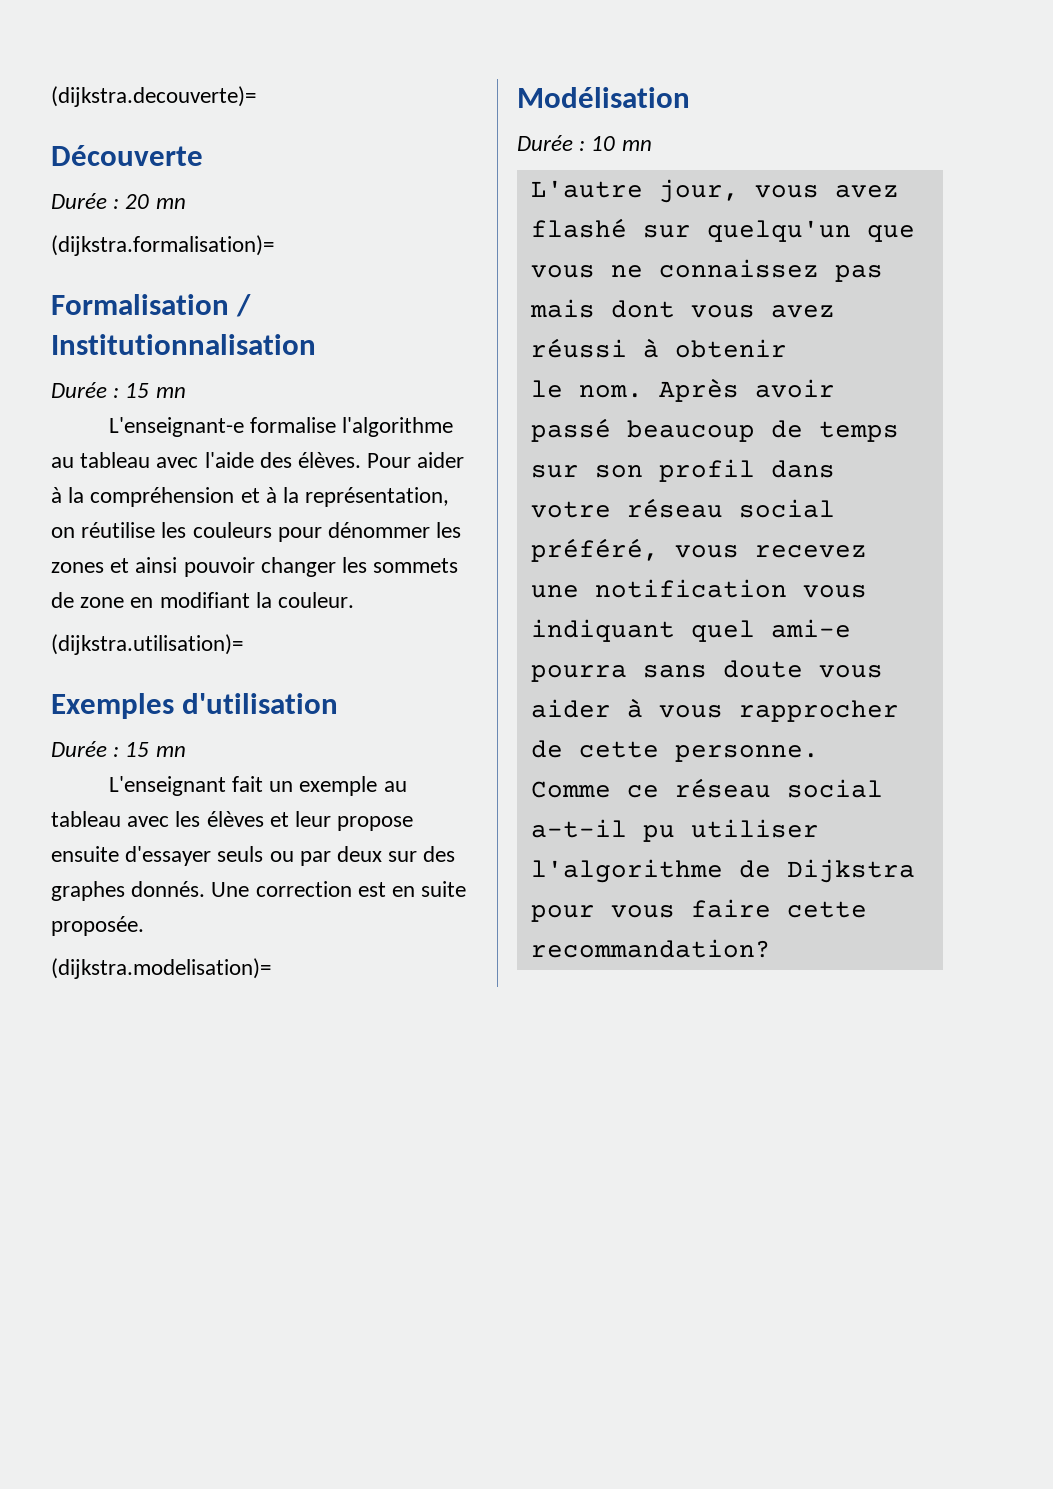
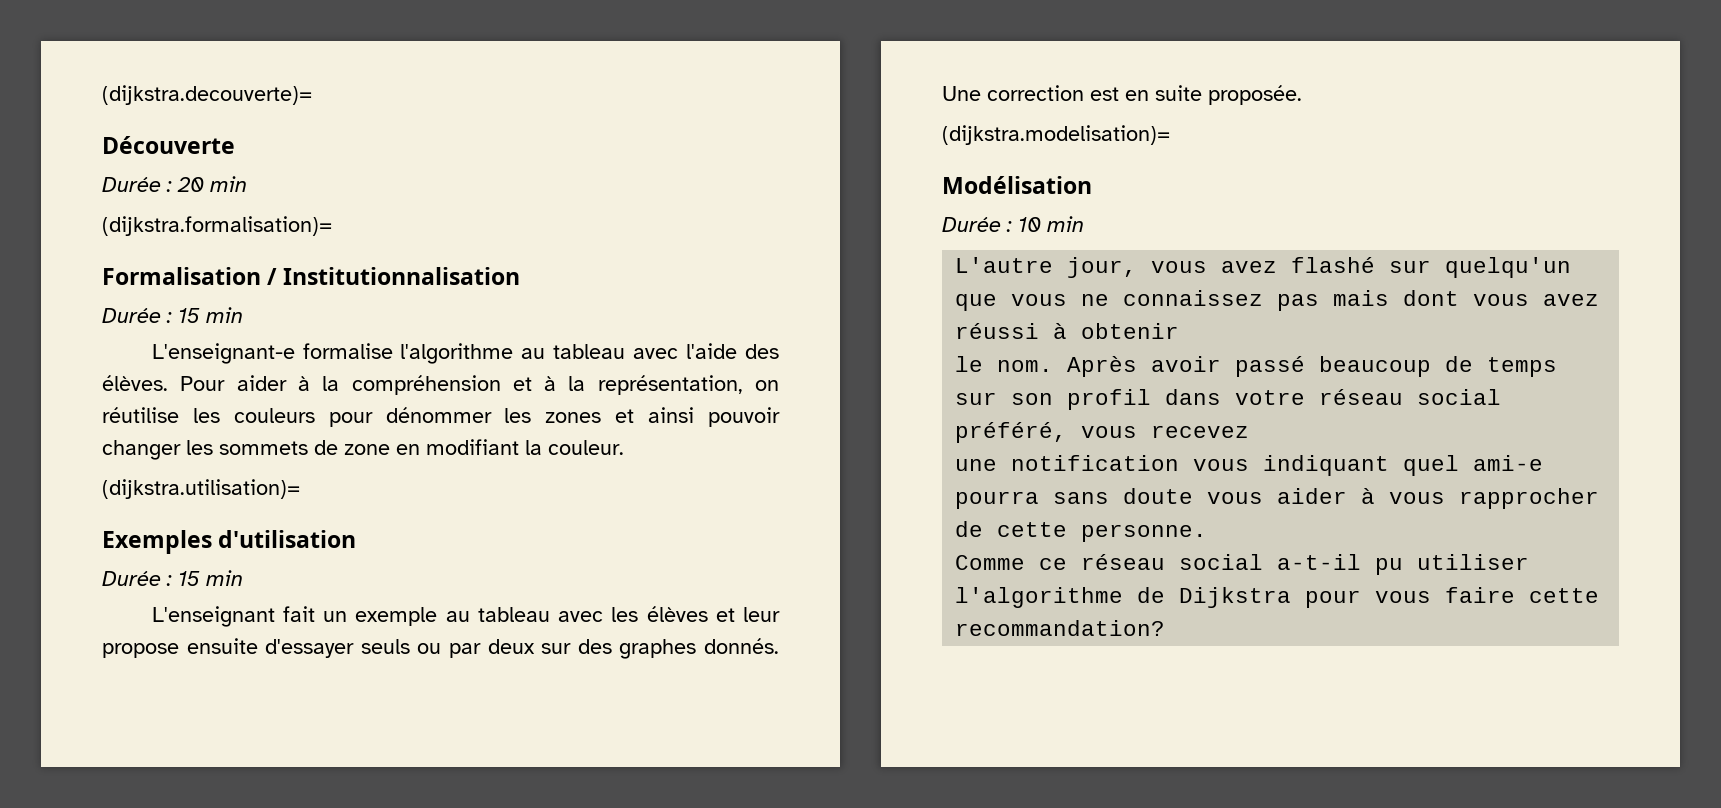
[155,198,186,209] mn -> [210,176,247,192] min
[155,387,186,398] mn -> [206,307,243,323] min
[155,746,186,757] mn -> [206,570,243,586] min
[621,140,652,151] mn -> [1047,216,1084,232] min

